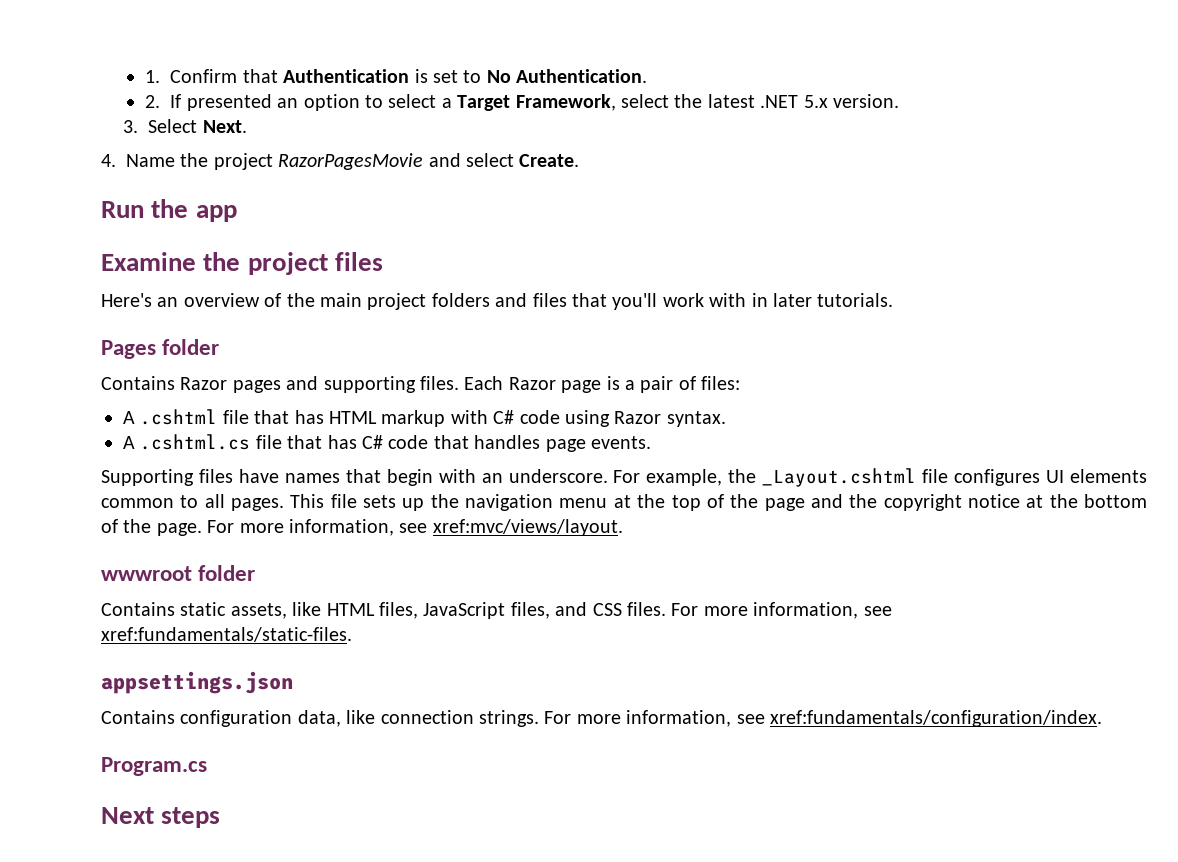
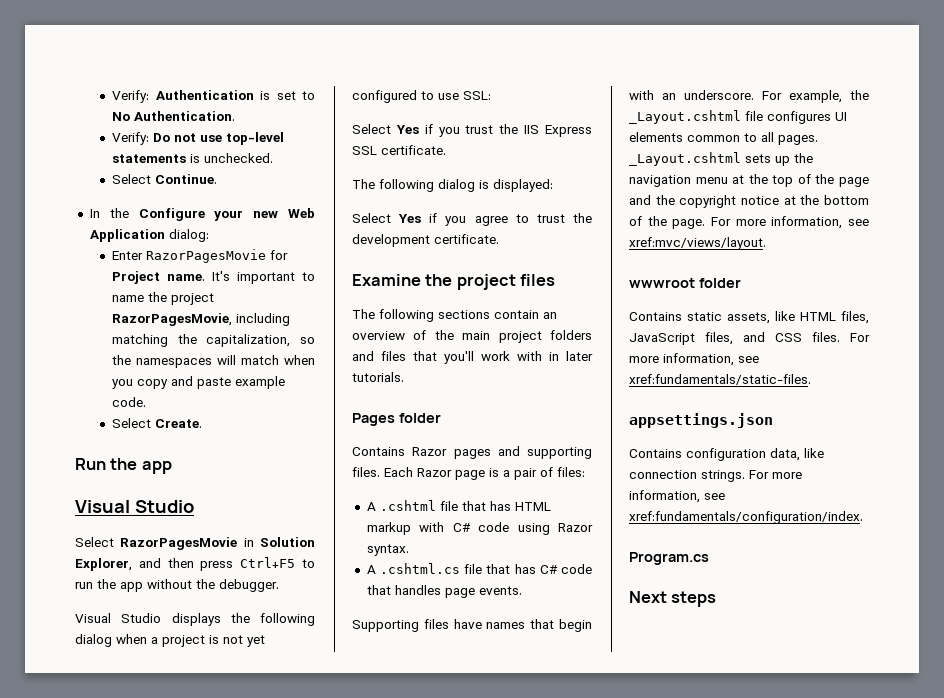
[145,69,278,83] 1. Confirm that -> [112,90,150,103] Verify:
[145,94,899,111] [123,119,247,133] [101,153,580,170] [101,199,237,222] 2. If presented an option to select a Target Framework, select the latest .NET 5.x version. // 3. Select Next. // 4. Name the project RazorPagesMovie and select Create. // Run the app -> [112,132,285,145] [112,153,274,163] [112,174,218,184] [89,208,315,221] [89,229,209,242] [112,249,289,263] [112,271,315,284] [112,292,215,305] [112,313,291,326] [112,334,315,347] [112,355,315,368] [112,376,286,389] [112,397,147,407] [112,418,203,428] [75,458,172,474] [75,500,194,513] [75,537,315,550] [75,557,315,571] [75,579,279,592] [75,613,315,626] [75,634,265,647] [352,90,491,103] [352,124,592,137] [352,145,446,155] [352,179,553,192] [352,213,592,226] [352,234,499,247] Verify: Do not use top-level statements is unchecked. // Select Continue. // In the Configure your new Web Application dialog: // Enter RazorPagesMovie for Project name. It's important to name the project RazorPagesMovie, including matching the capitalization, so the namespaces will match when you copy and paste example code. // Select Create. // Run the app // Visual Studio // Select RazorPagesMovie in Solution Explorer, and then press Ctrl+F5 to run the app without the debugger. // Visual Studio displays the following dialog when a project is not yet configured to use SSL: // Select Yes if you trust the IIS Express SSL certificate. // The following dialog is displayed: // Select Yes if you agree to trust the development certificate.
[101,293,152,307] Here's -> [352,309,539,322] The following sections contain
[290,494,357,508] This file -> [629,152,741,166] _Layout.cshtml

